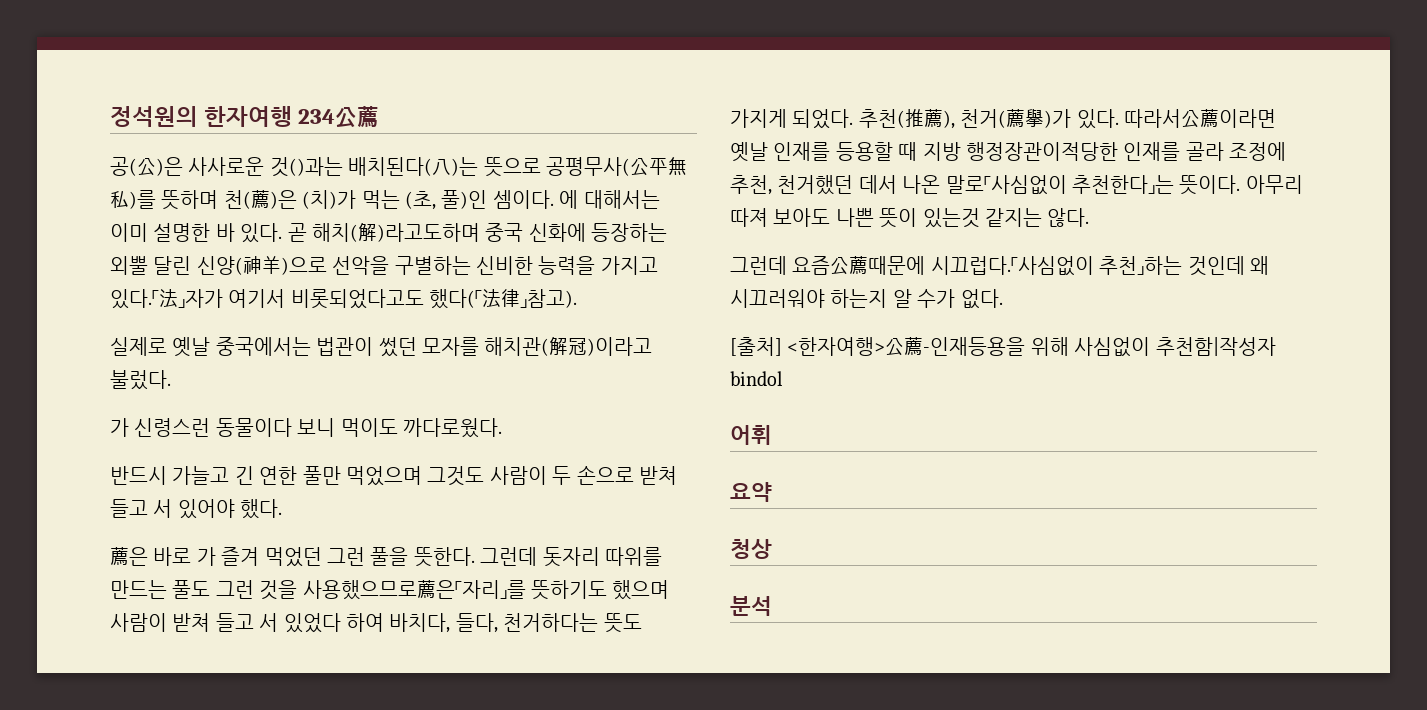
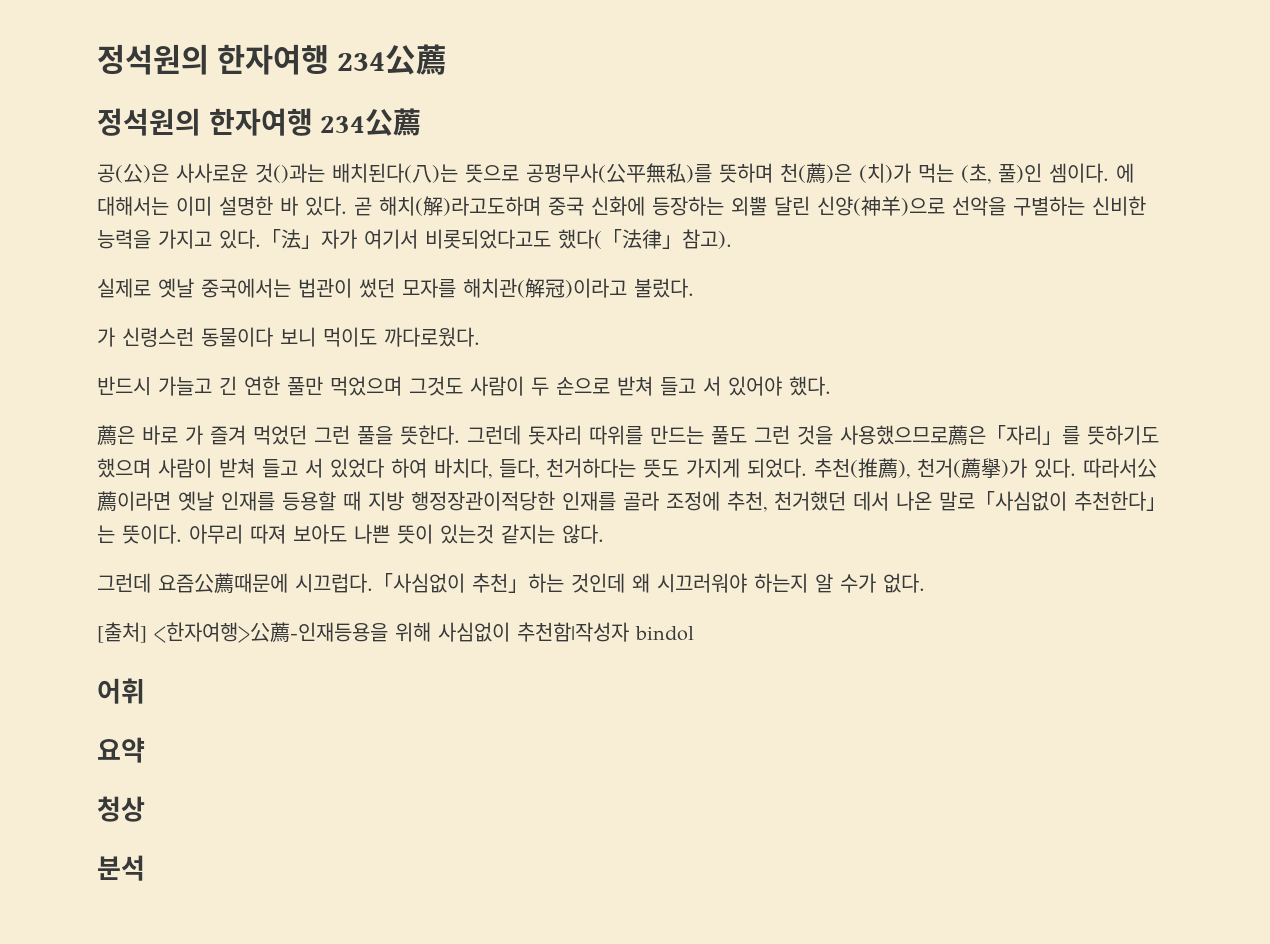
[110,106,380,127] 정석원의 한자여행 234公薦 -> [97,44,448,75] [97,108,422,136] 정석원의 한자여행 234公薦 // 정석원의 한자여행 234公薦

